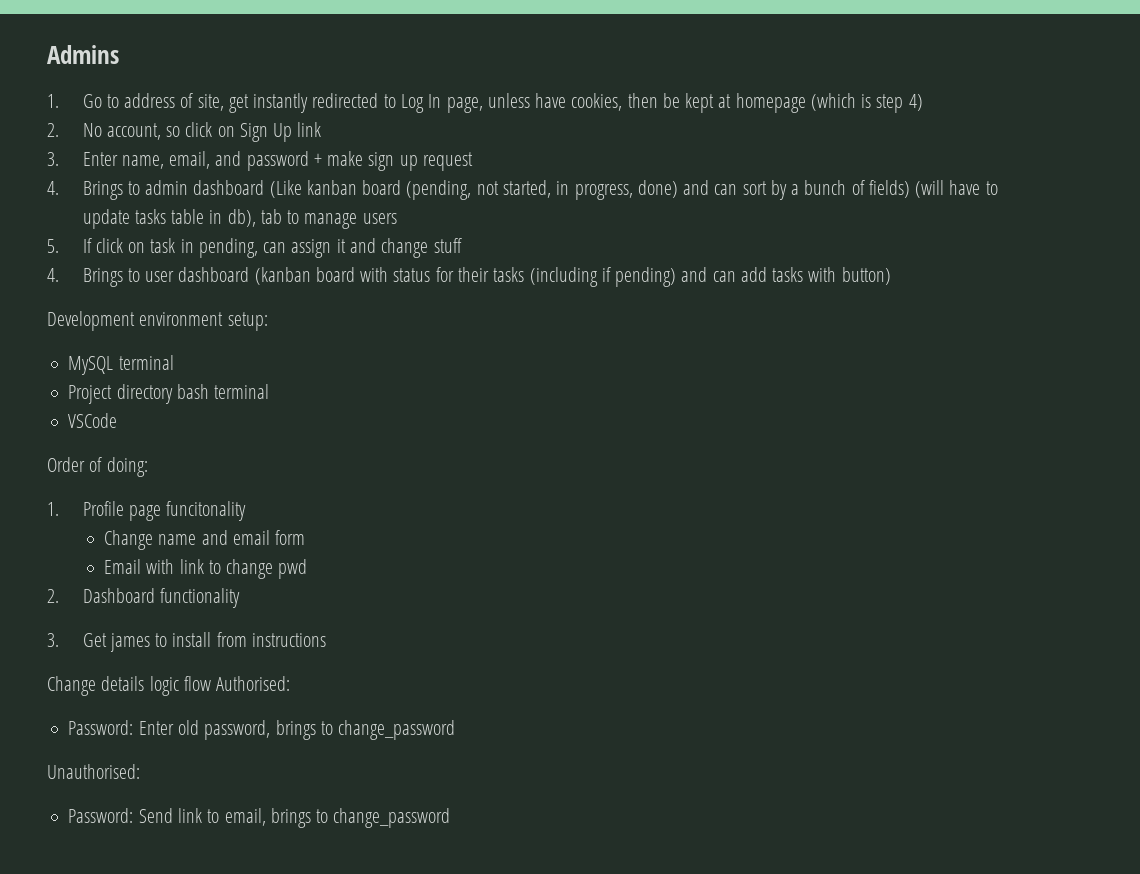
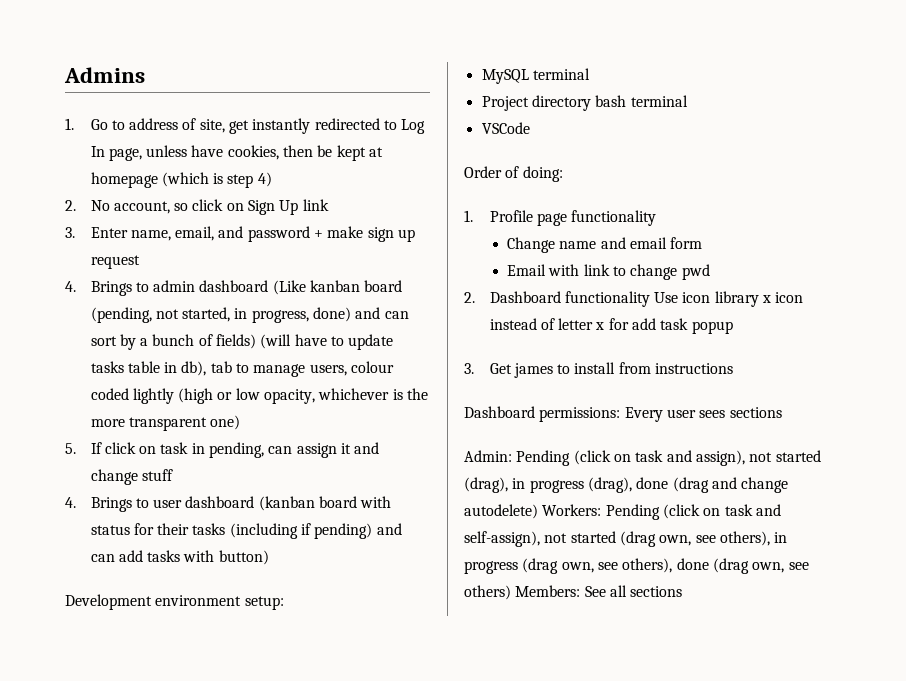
[362,213,397,224] users -> [309,361,395,376] [90,388,429,404] [90,415,241,431] users, colour coded lightly (high or low opacity, whichever is the more transparent one)
[166,501,247,521] funcitonality -> [571,210,657,226] functionality
(240, 598) none -> [654,291,804,307] [489,318,733,334] Use icon library x icon instead of letter x for add task popup
[47,676,291,696] [68,720,456,740] [47,764,140,779] [68,808,451,828] Change details logic flow Authorised: // Password: Enter old password, brings to change_password // Unauthorised: // Password: Send link to email, brings to change_password -> [464,406,782,422] [464,450,821,466] [464,477,789,493] [464,504,781,520] [464,531,788,547] [464,558,809,574] [464,585,683,600] Dashboard permissions: Every user sees sections // Admin: Pending (click on task and assign), not started (drag), in progress (drag), done (drag and change autodelete) Workers: Pending (click on task and self-assign), not started (drag own, see others), in progress (drag own, see others), done (drag own, see others) Members: See all sections

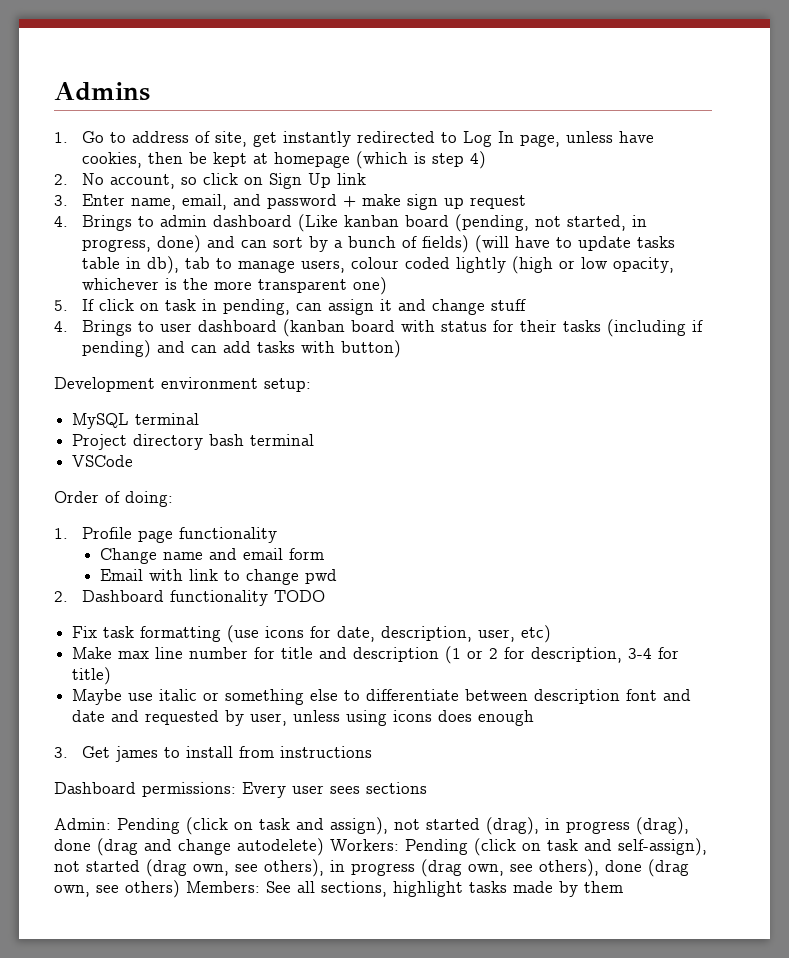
[654,291,804,307] [489,318,733,334] Use icon library x icon instead of letter x for add task popup -> [273,590,325,602] [72,625,552,643] [72,646,680,664] [72,667,112,685] [72,689,692,705] [72,710,535,726] TODO // Fix task formatting (use icons for date, description, user, etc) // Make max line number for title and description (1 or 2 for description, 3-4 for title) // Maybe use italic or something else to differentiate between description font and date and requested by user, unless using icons does enough
[630,586,683,597] sections -> [321,881,623,897] sections, highlight tasks made by them

